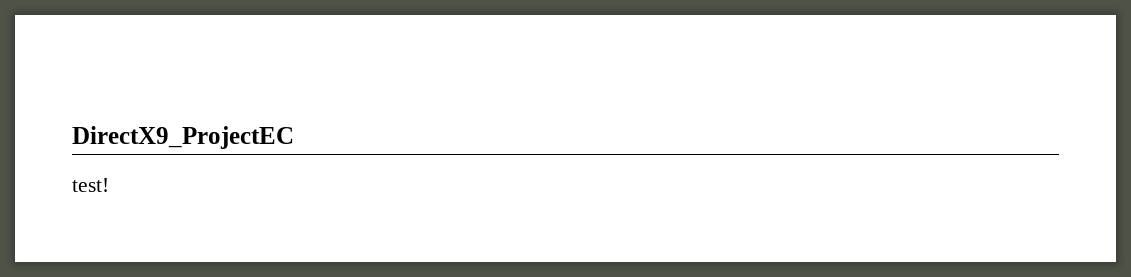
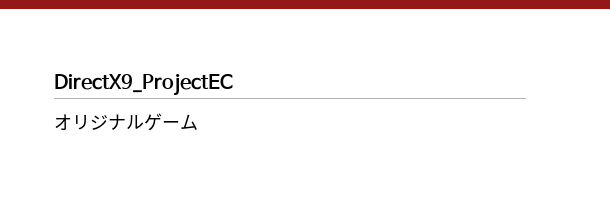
[72,178,109,192] test! -> [54,113,198,131] オリジナルゲーム

